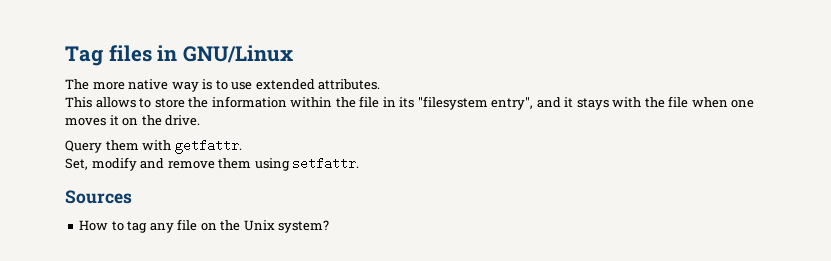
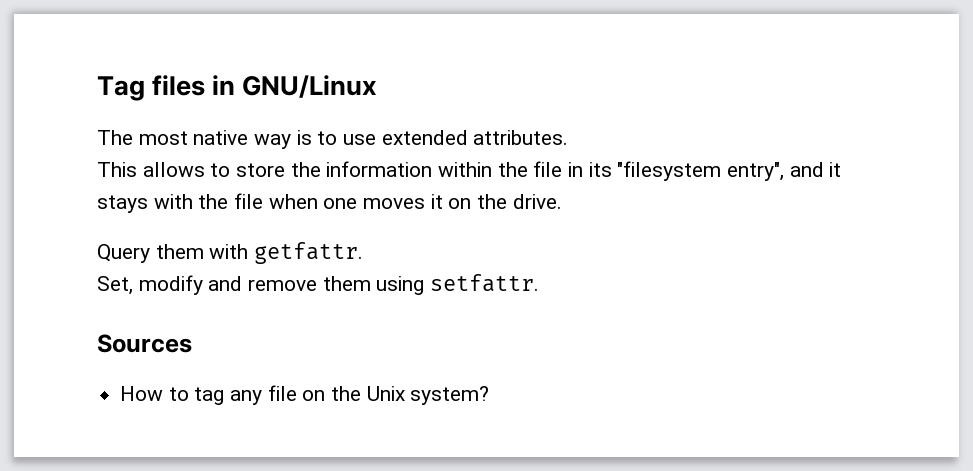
[92,82,125,90] more -> [138,131,188,145] most

